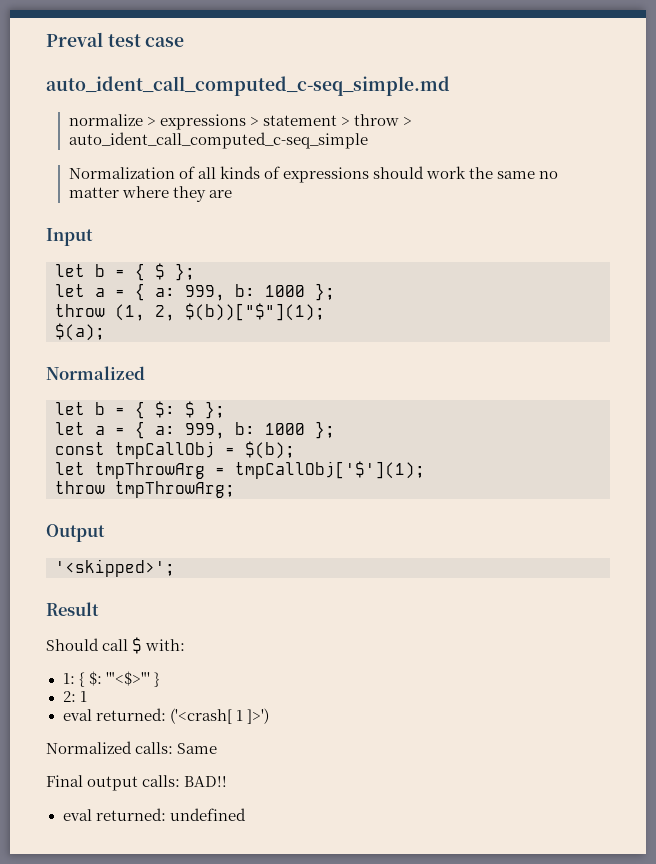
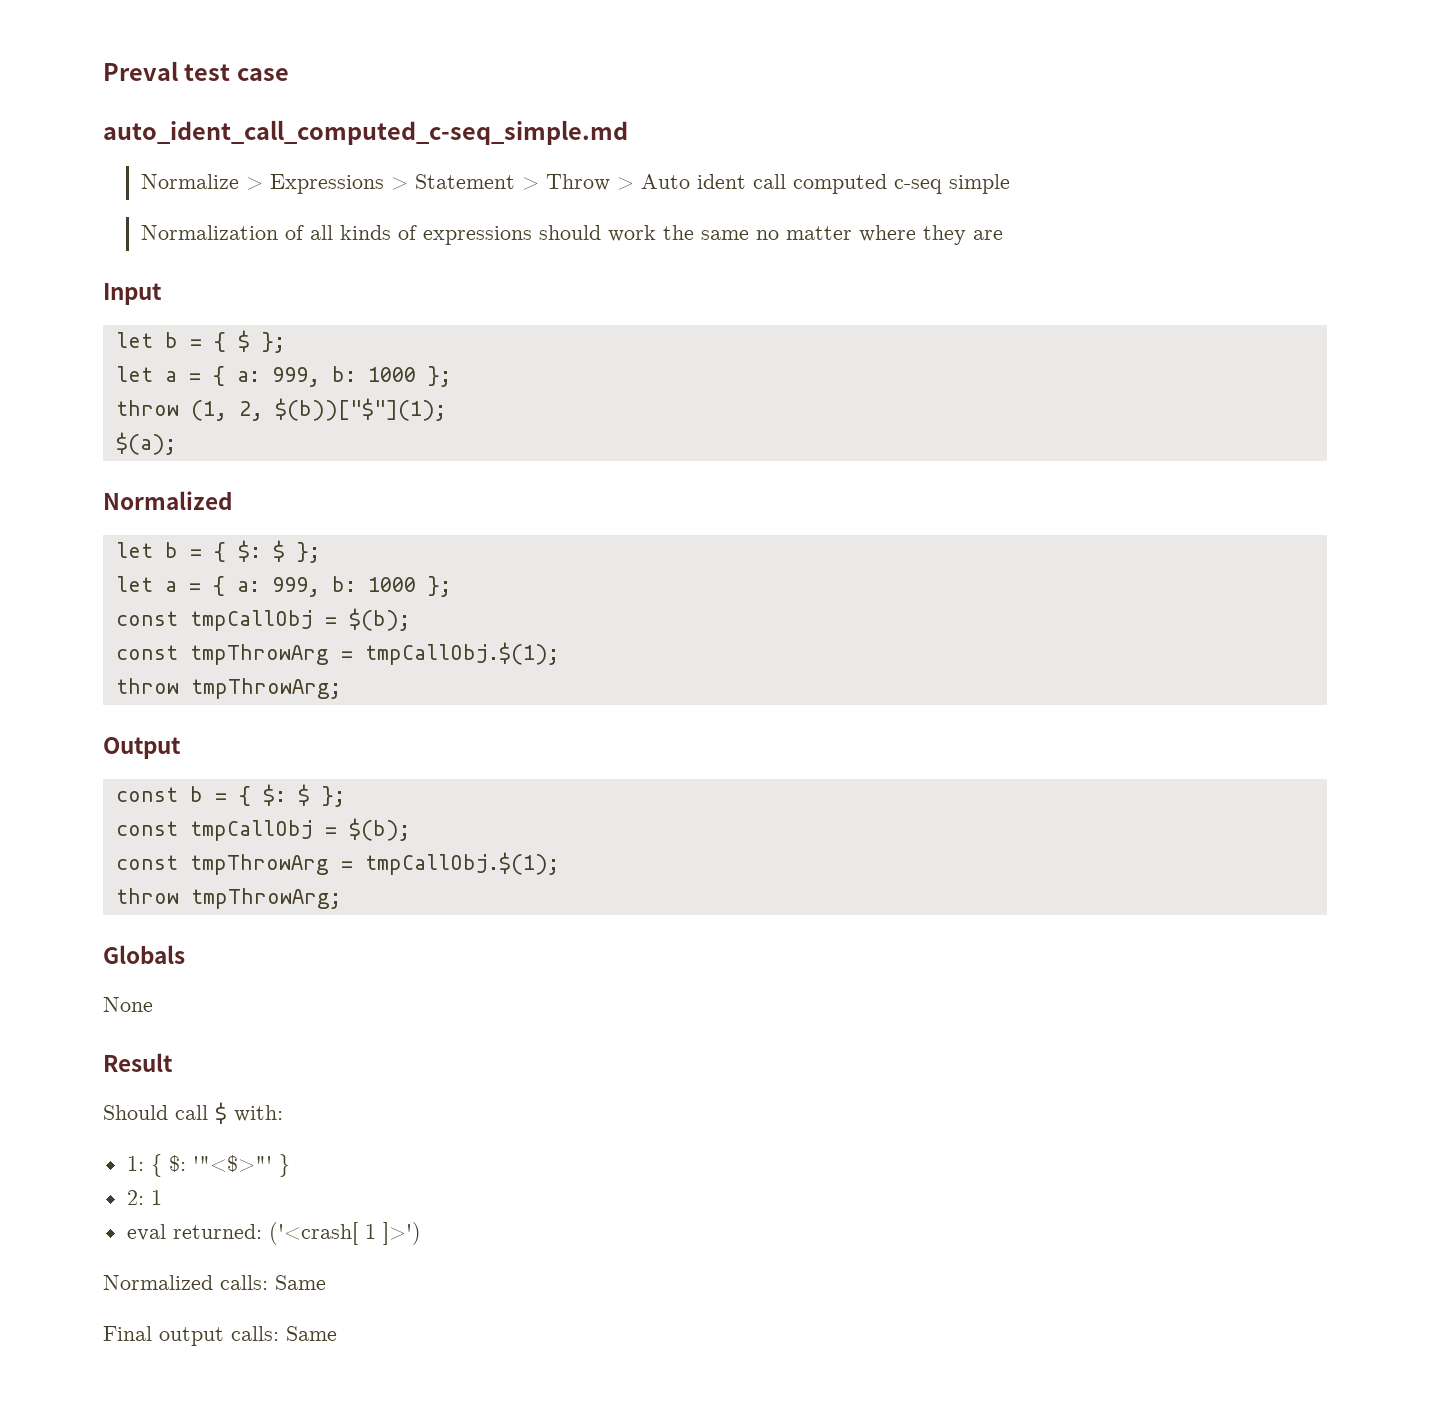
[68,114,412,130] [68,132,368,149] normalize > expressions > statement > throw > auto_ident_call_computed_c-seq_simple -> [141,174,1011,194] Normalize > Expressions > Statement > Throw > Auto ident call computed c-seq simple
[55,461,425,479] let tmpThrowArg = tmpCallObj['$'](1); -> [115,642,559,665] const tmpThrowArg = tmpCallObj.$(1);
[55,559,175,577] '<skipped>'; -> [115,784,345,807] [115,818,410,841] [115,852,559,875] [115,888,341,909] [103,945,185,964] [103,997,153,1012] const b = { $: $ }; // const tmpCallObj = $(b); // const tmpThrowArg = tmpCallObj.$(1); // throw tmpThrowArg; // Globals // None
[184,776,228,787] [62,808,246,821] BAD!! // eval returned: undefined -> [286,1326,337,1341] Same

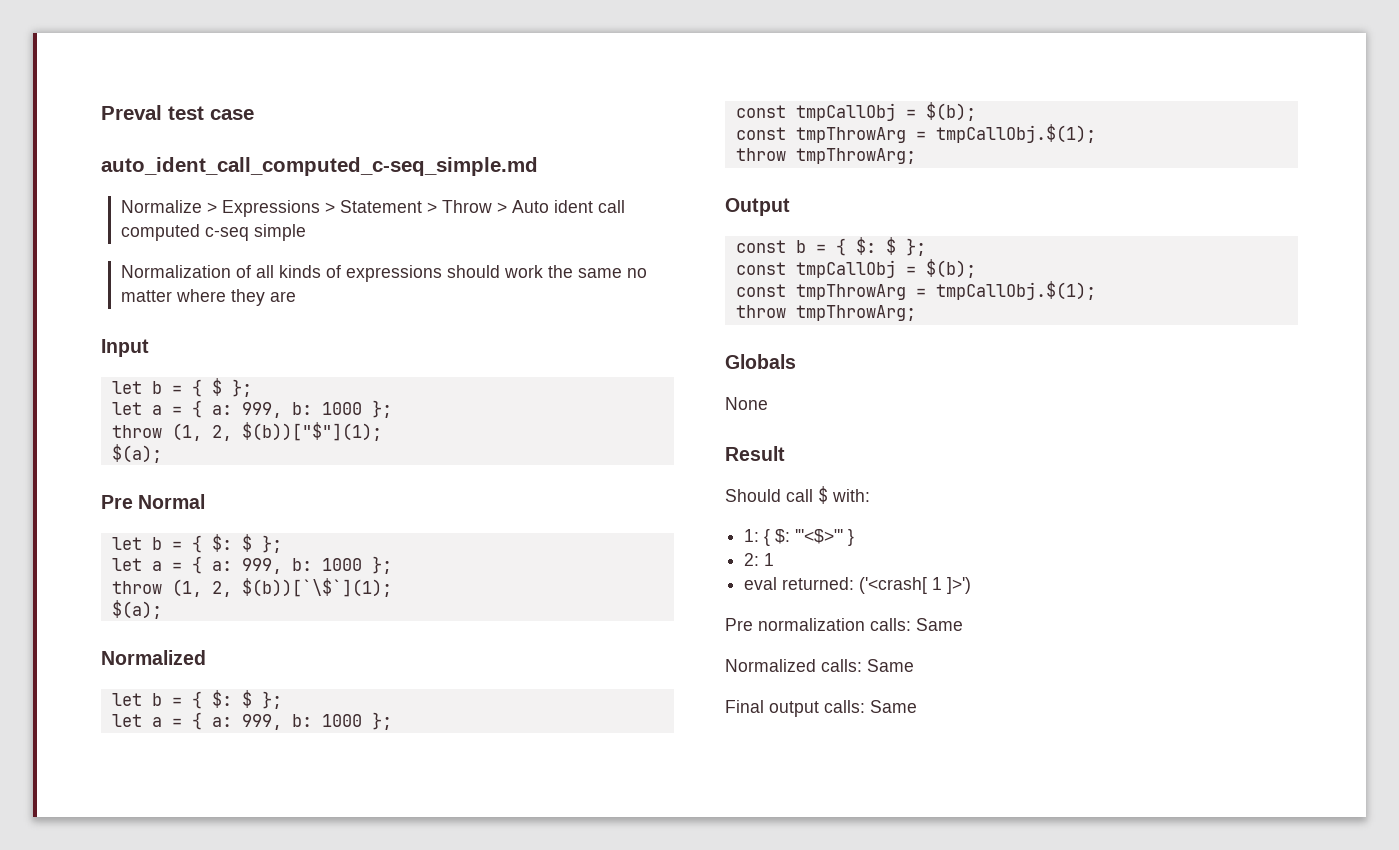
(176, 443) none -> [101,494,206,509] [111,534,282,553] [111,556,392,574] [111,578,392,597] [111,600,162,619] // Pre Normal // let b = { $: $ }; // let a = { a: 999, b: 1000 }; // throw (1, 2, $(b))[`\$`](1); // $(a);
(421, 1233) none -> [725,618,963,631] // Pre normalization calls: Same

